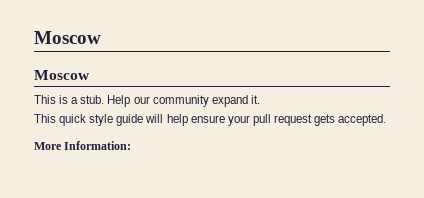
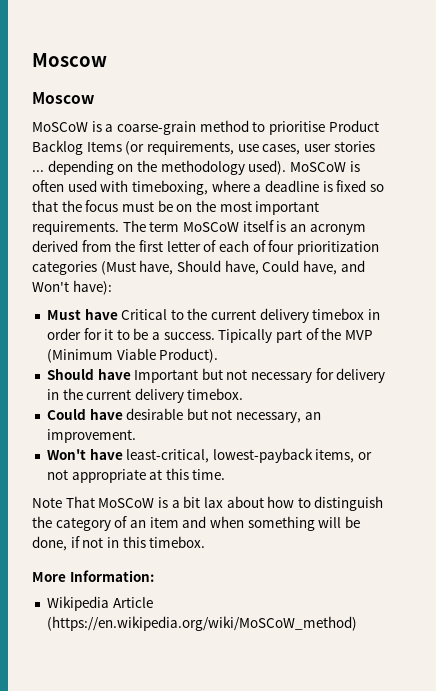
[34,95,260,107] [34,114,387,126] This is a stub. Help our community expand it. // This quick style guide will help ensure your pull request gets accepted. -> [32,120,379,135] [32,140,375,155] [32,160,360,175] [32,180,384,195] [32,200,320,215] [32,220,366,235] [32,240,379,255] [32,260,365,275] [32,280,112,295] [46,308,381,323] [46,328,373,343] [46,348,219,363] [46,368,386,383] [46,388,244,403] [46,408,321,423] [46,429,136,443] [46,448,373,463] [46,468,226,483] [32,496,384,511] [32,516,360,531] [32,536,206,551] MoSCoW is a coarse-grain method to prioritise Product Backlog Items (or requirements, use cases, user stories ... depending on the methodology used). MoSCoW is often used with timeboxing, where a deadline is fixed so that the focus must be on the most important requirements. The term MoSCoW itself is an acronym derived from the first letter of each of four prioritization categories (Must have, Should have, Could have, and Won't have): // Must have Critical to the current delivery timebox in order for it to be a success. Tipically part of the MVP (Minimum Viable Product). // Should have Important but not necessary for delivery in the current delivery timebox. // Could have desirable but not necessary, an improvement. // Won't have least-critical, lowest-payback items, or not appropriate at this time. // Note That MoSCoW is a bit lax about how to distinguish the category of an item and when something will be done, if not in this timebox.
(132, 145) none -> [46,596,153,611] [46,616,357,631] // Wikipedia Article (https://en.wikipedia.org/wiki/MoSCoW_method)

